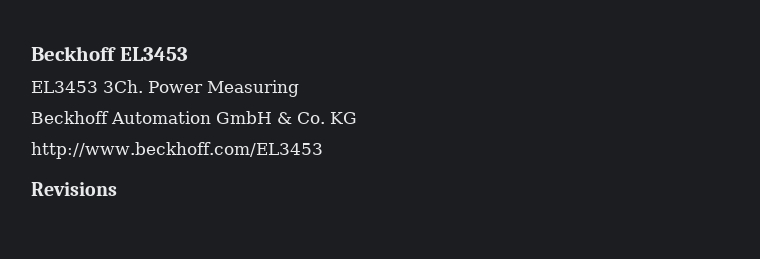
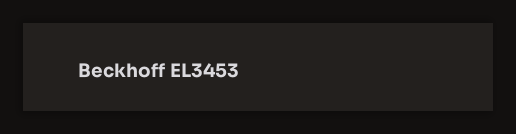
[31,80,299,97] [31,111,357,124] [31,142,323,159] [31,182,117,196] // EL3453 3Ch. Power Measuring // Beckhoff Automation GmbH & Co. KG // http://www.beckhoff.com/EL3453 // Revisions -> (239, 70) none

